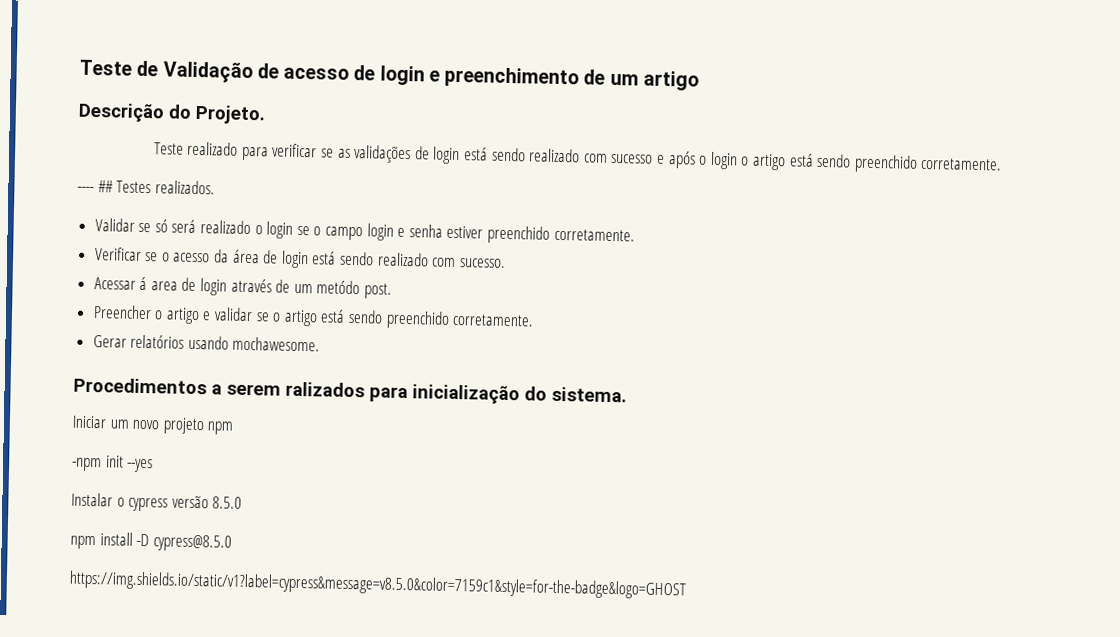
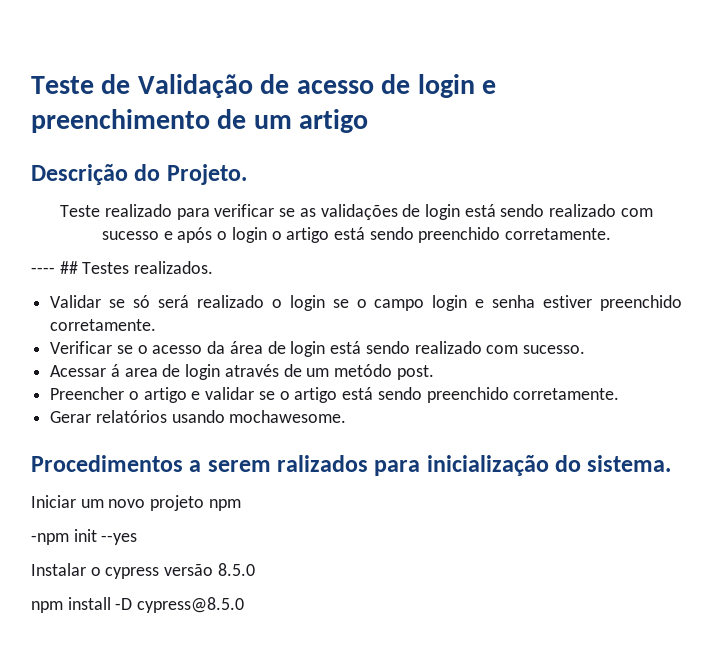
[69,570,686,600] // https://img.shields.io/static/v1?label=cypress&message=v8.5.0&color=7159c1&style=for-the-badge&logo=GHOST -> (245, 605) none

